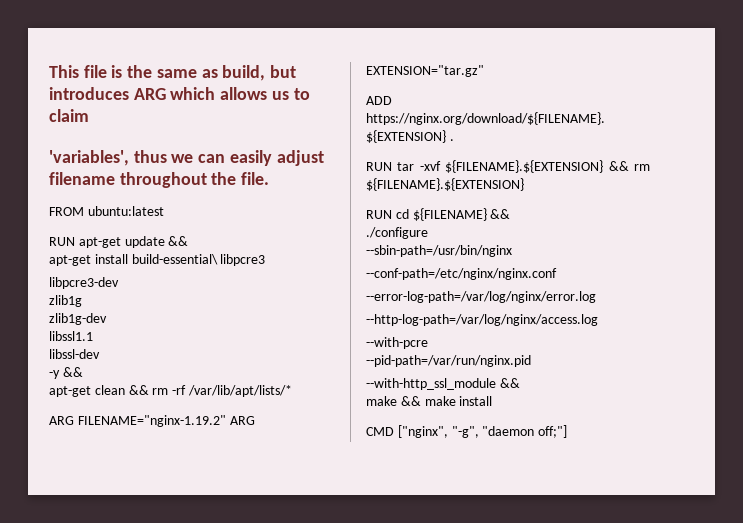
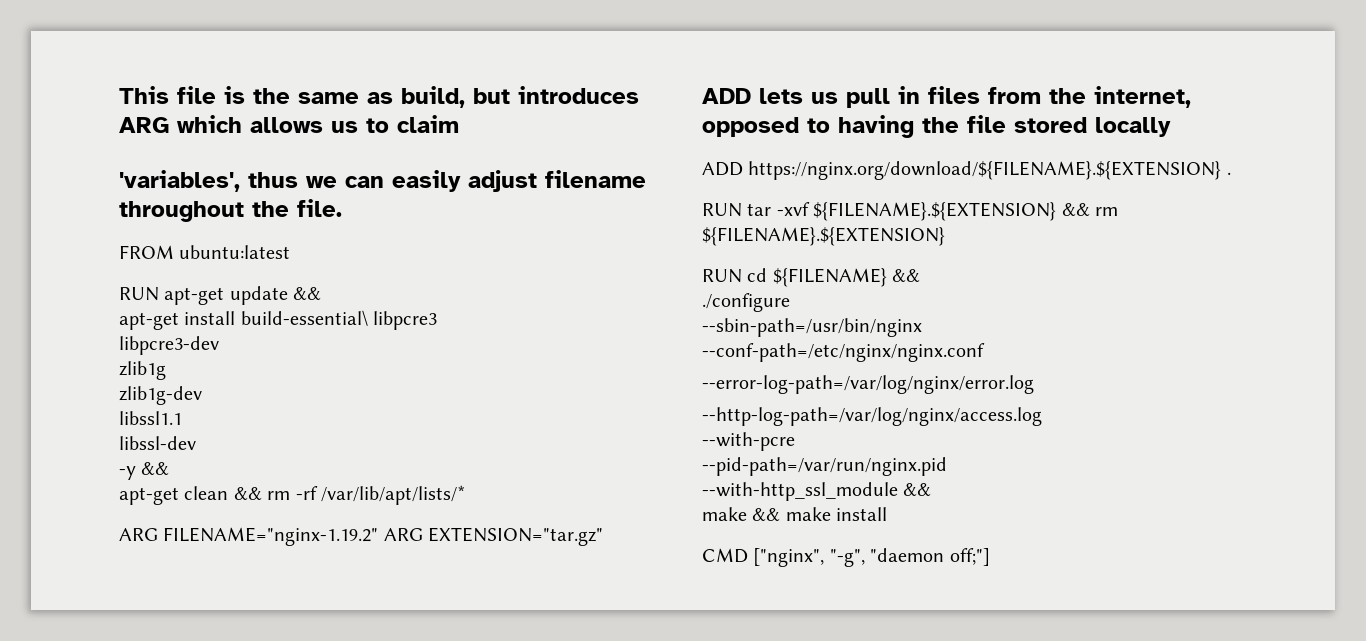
(484, 71) none -> [702,86,1191,108] [702,115,1171,138] // ADD lets us pull in files from the internet, opposed to having the file stored locally

